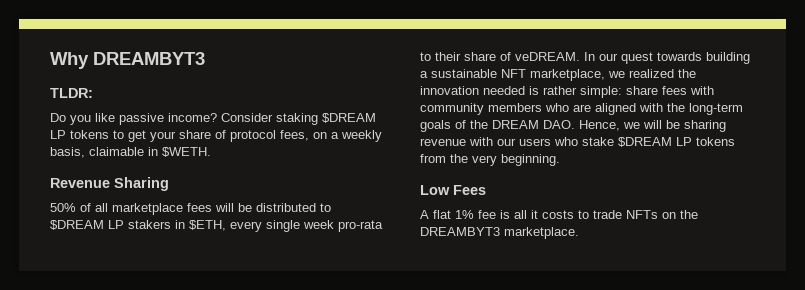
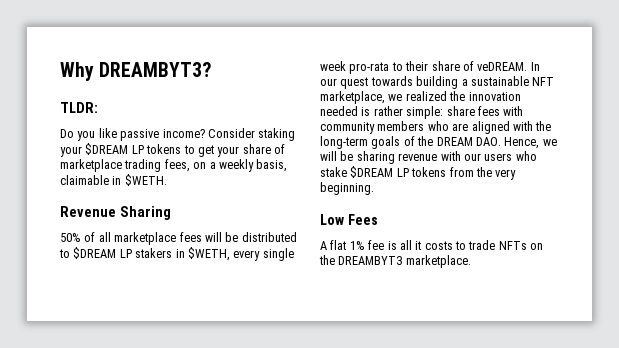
[93,52,205,65] DREAMBYT3 -> [99,62,212,77] DREAMBYT3?
(318, 119) none -> [60,146,82,157] your
[230,130,276,142] protocol -> [60,159,162,172] marketplace trading
[189,220,226,231] $ETH, -> [187,247,230,261] $WETH,

